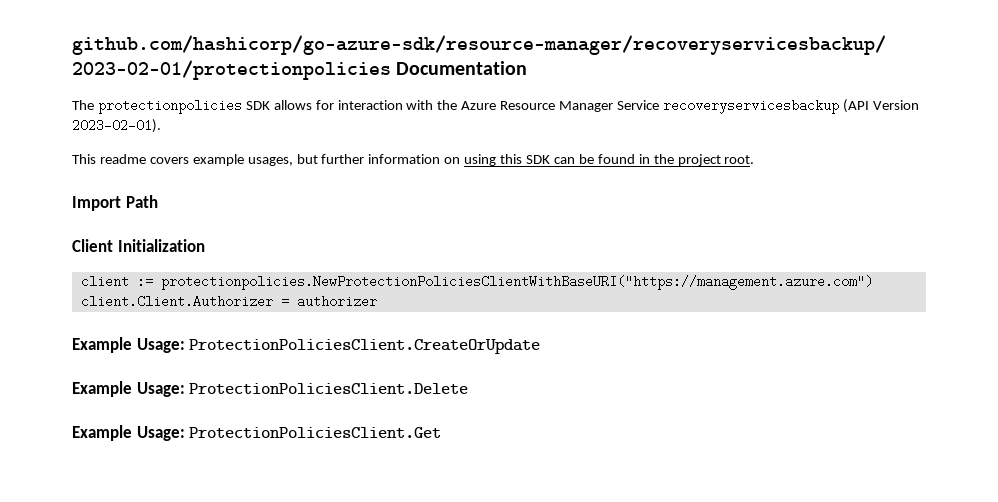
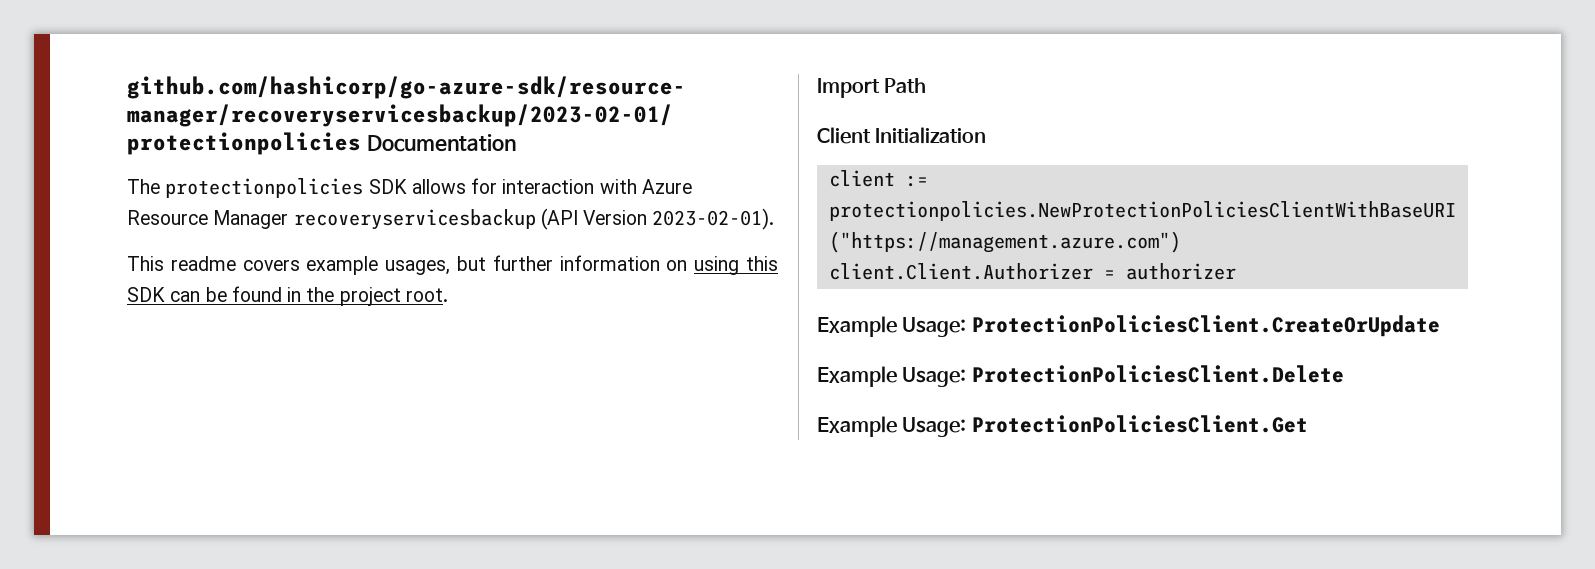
[437,100,458,110] the -> (637, 186) none
[617,100,660,110] Service -> (289, 219) none

